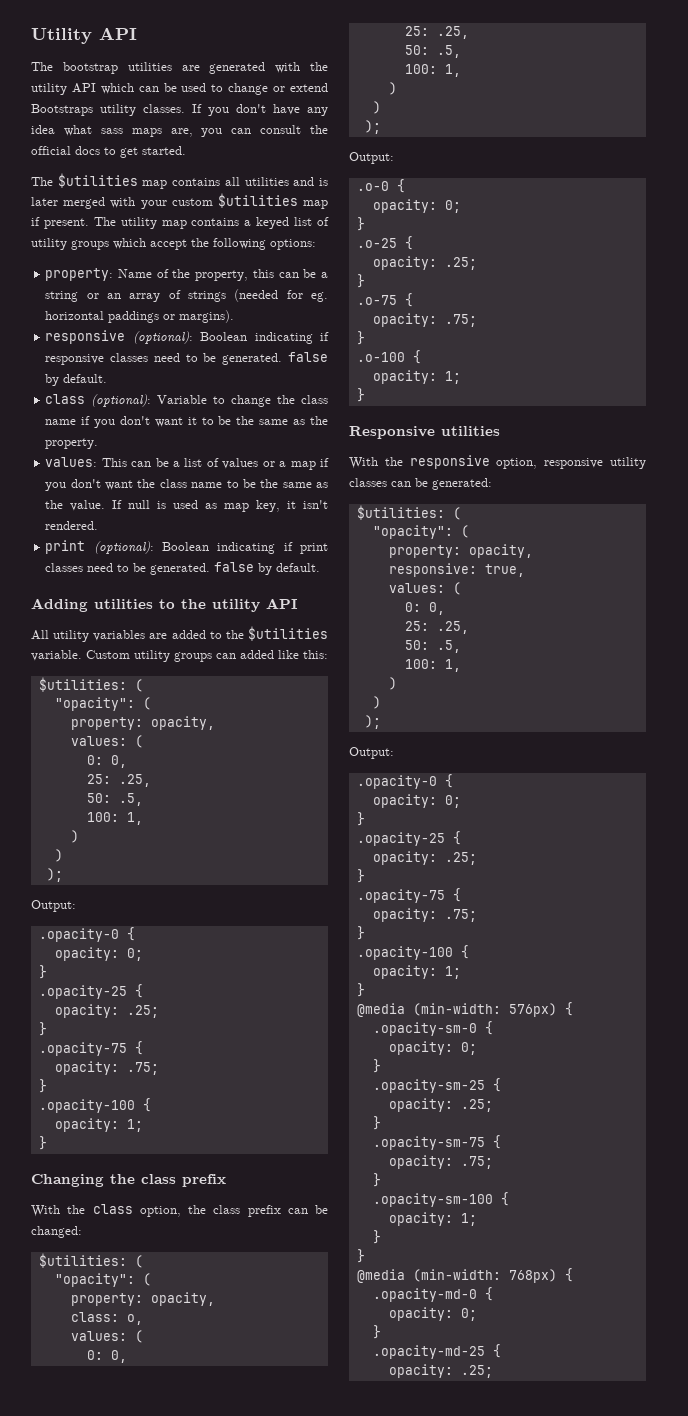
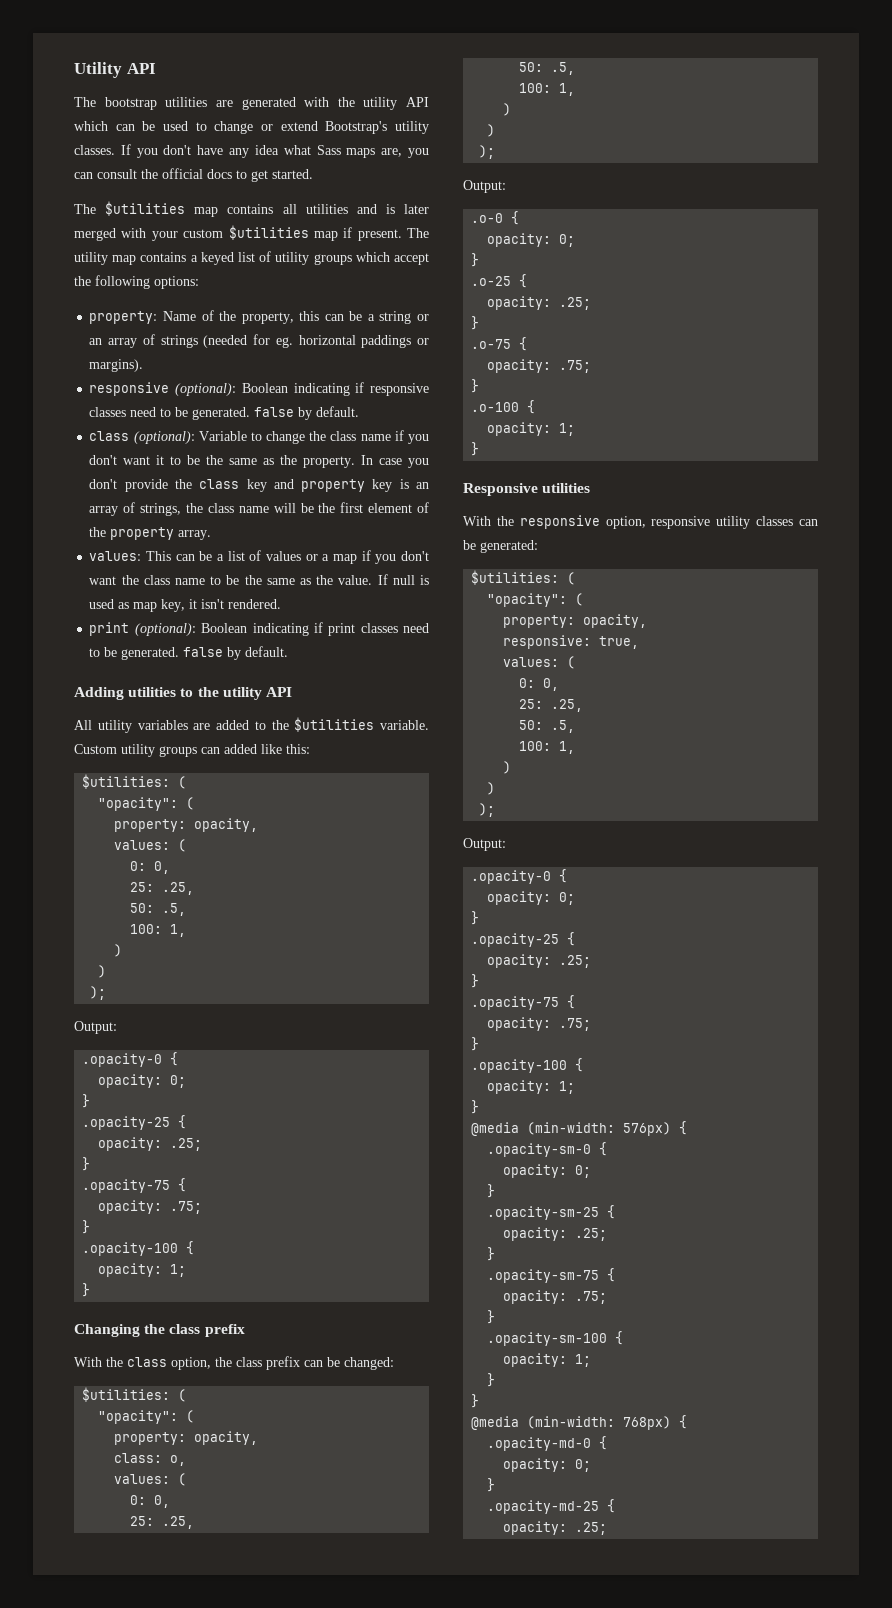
[31,104,93,116] Bootstraps -> [325,121,388,134] Bootstrap's
[100,128,123,134] sass -> [316,145,341,155] Sass
(99, 443) none -> [361,455,430,468] [89,479,429,492] [89,502,429,516] [89,527,212,540] In case you don't provide the class key and property key is an array of strings, the class name will be the first element of the property array.

